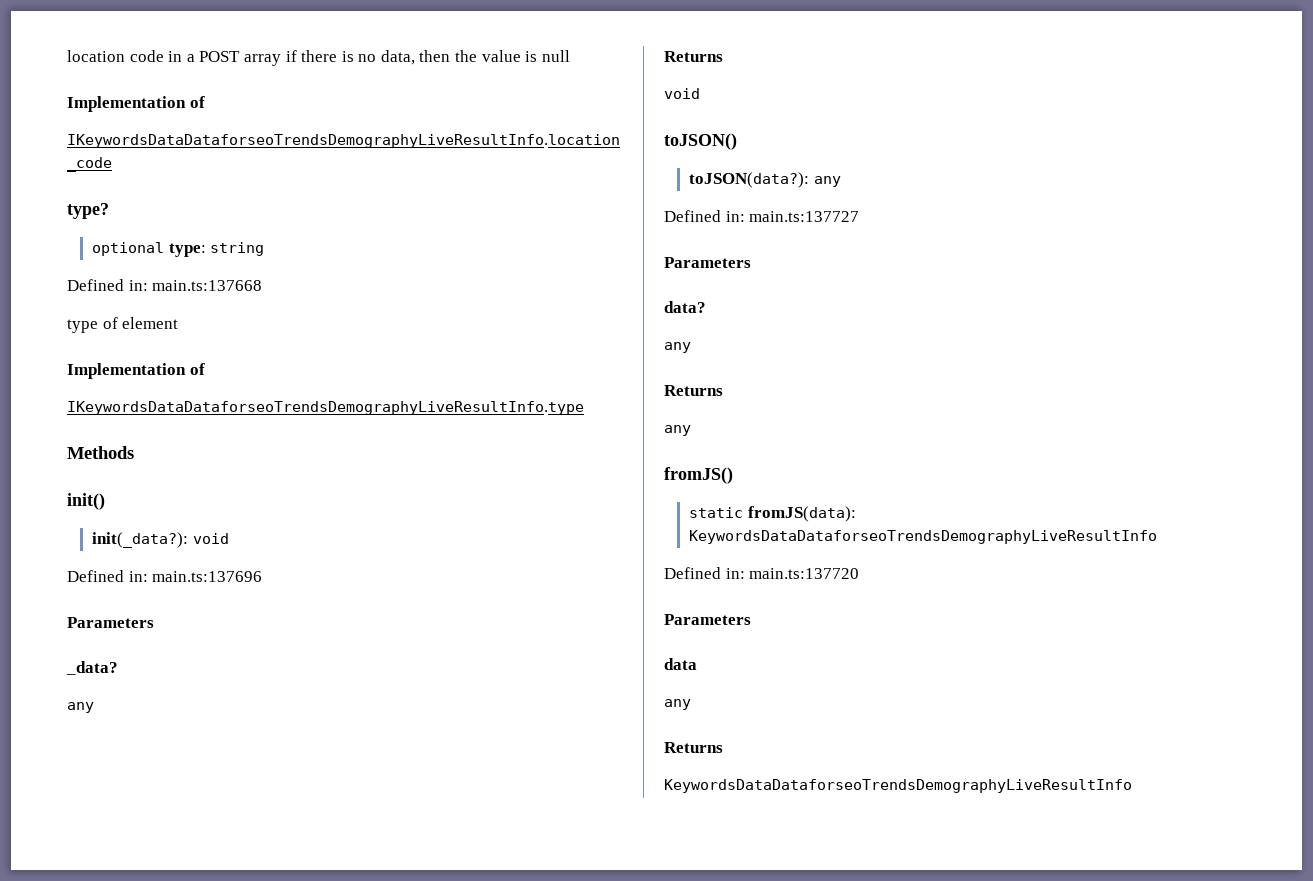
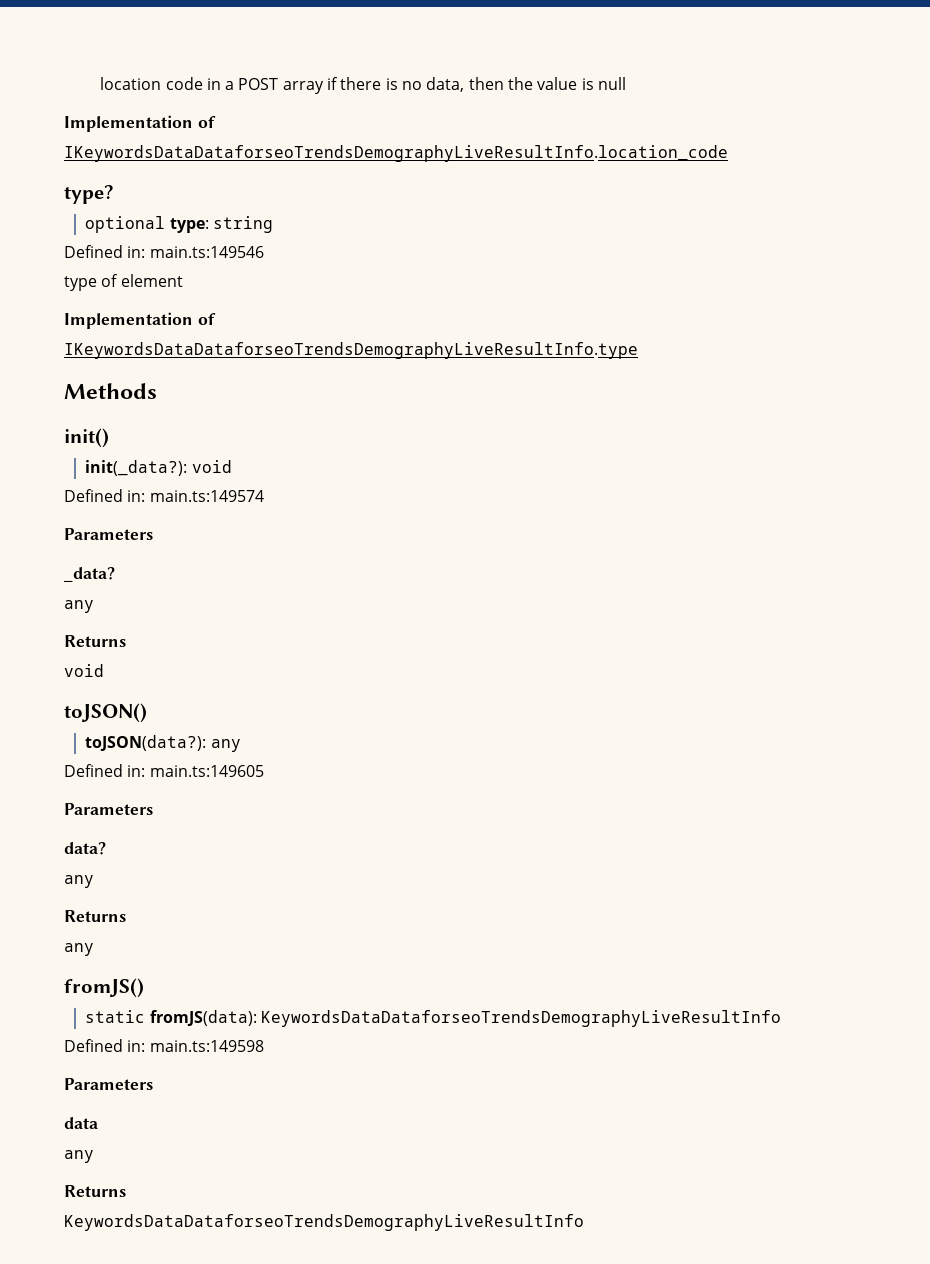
[152,280,263,291] main.ts:137668 -> [149,246,264,258] main.ts:149546
[152,571,263,582] main.ts:137696 -> [149,490,264,502] main.ts:149574
[749,211,860,222] main.ts:137727 -> [149,765,264,777] main.ts:149605
[749,568,860,579] main.ts:137720 -> [149,1040,264,1052] main.ts:149598

